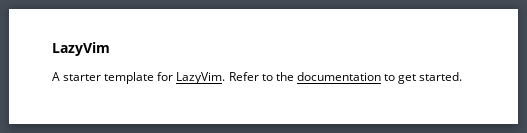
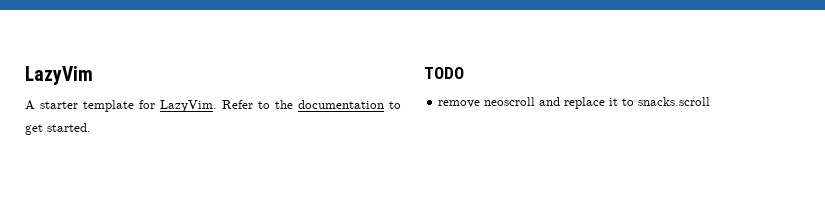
(463, 76) none -> [424,67,464,79] [438,97,711,109] // TODO // remove neoscroll and replace it to snacks.scroll

